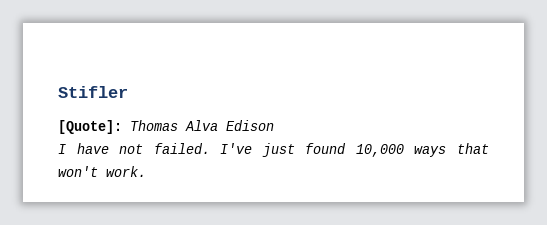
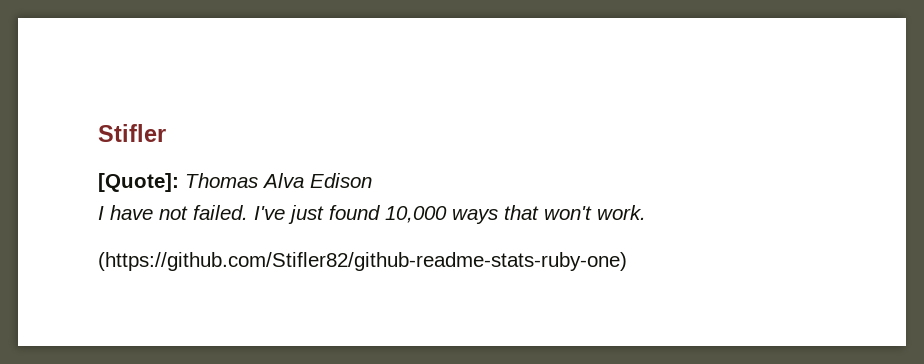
(146, 171) none -> [98,252,627,271] // (https://github.com/Stifler82/github-readme-stats-ruby-one)

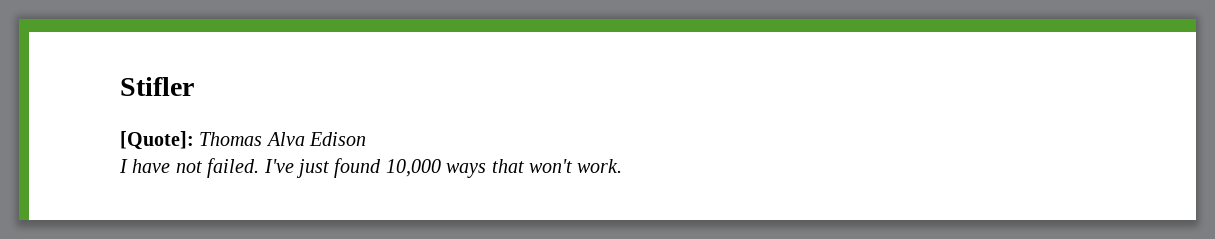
[98,252,627,271] // (https://github.com/Stifler82/github-readme-stats-ruby-one) -> (623, 166) none

